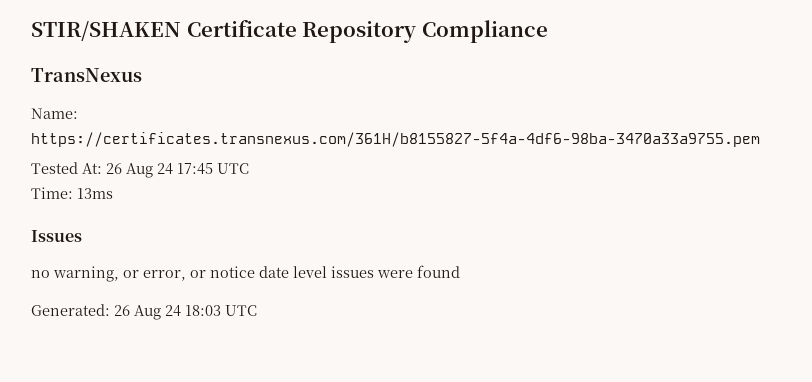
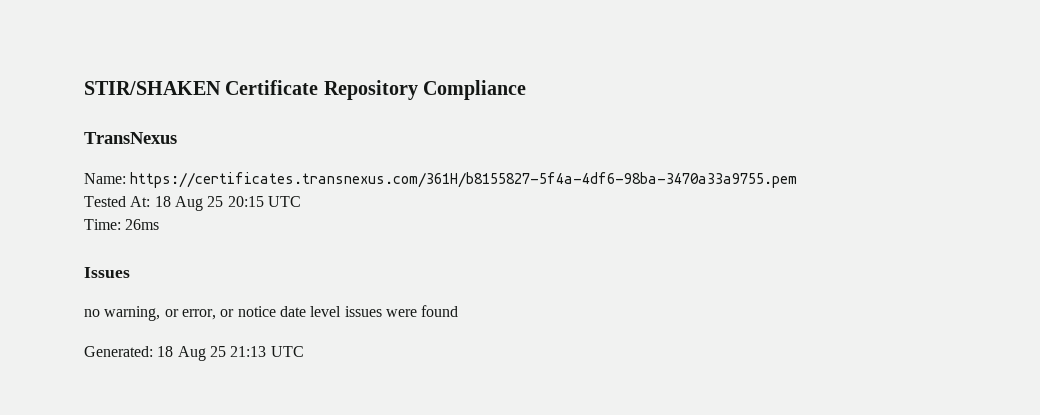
[106,163,213,178] 26 Aug 24 17:45 -> [154,196,264,211] 18 Aug 25 20:15
[77,188,113,199] 13ms -> [125,219,160,230] 26ms
[114,305,221,320] 26 Aug 24 18:03 -> [157,346,267,361] 18 Aug 25 21:13

